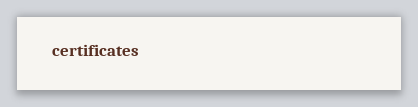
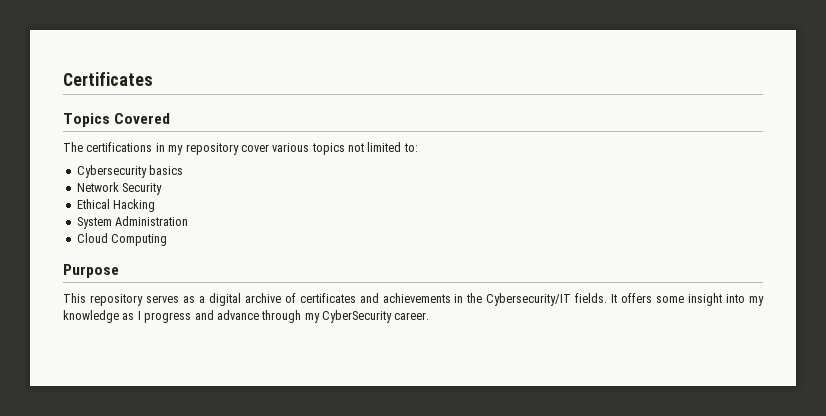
[52,44,139,56] certificates -> [63,72,153,86] [63,113,171,127] [63,142,418,155] [76,165,184,178] [76,182,163,195] [76,199,156,212] [76,216,189,229] [76,233,168,246] [63,264,119,278] [63,293,765,306] [63,310,430,323] Certificates // Topics Covered // The certifications in my repository cover various topics not limited to: // Cybersecurity basics // Network Security // Ethical Hacking // System Administration // Cloud Computing // Purpose // This repository serves as a digital archive of certificates and achievements in the Cybersecurity/IT fields. It offers some insight into my knowledge as I progress and advance through my CyberSecurity career.

